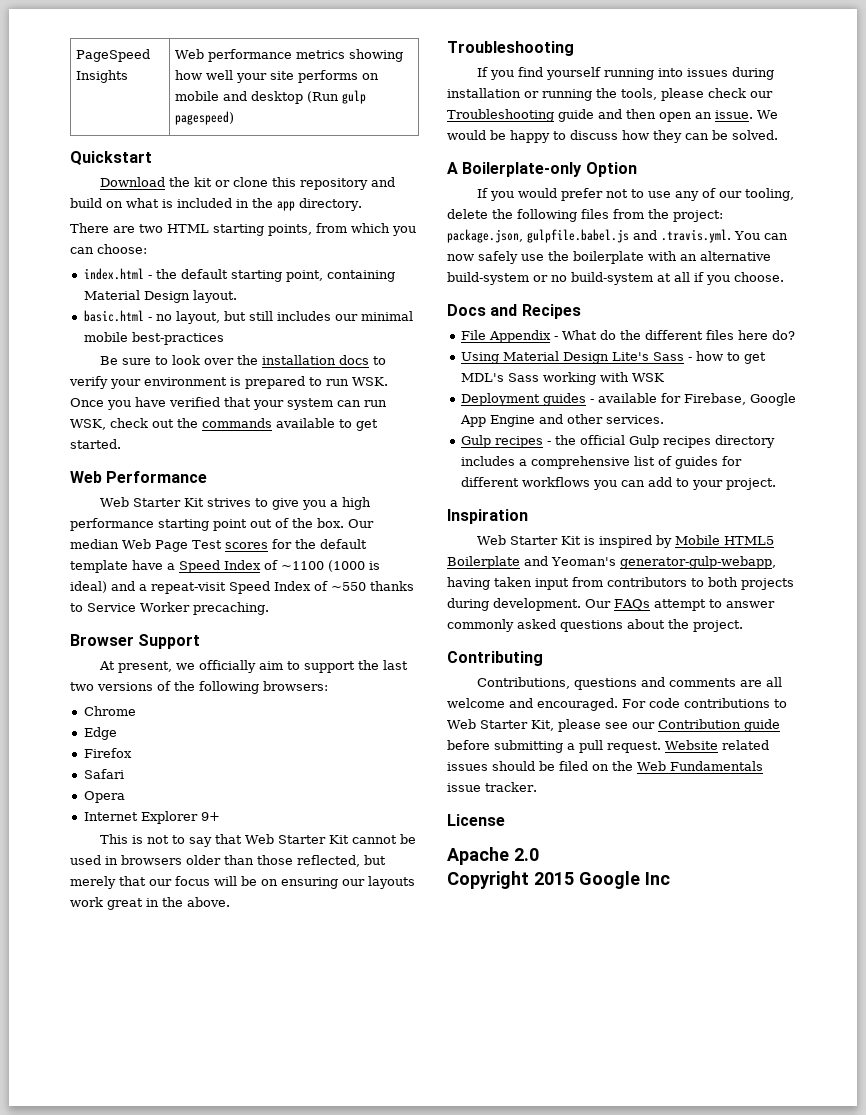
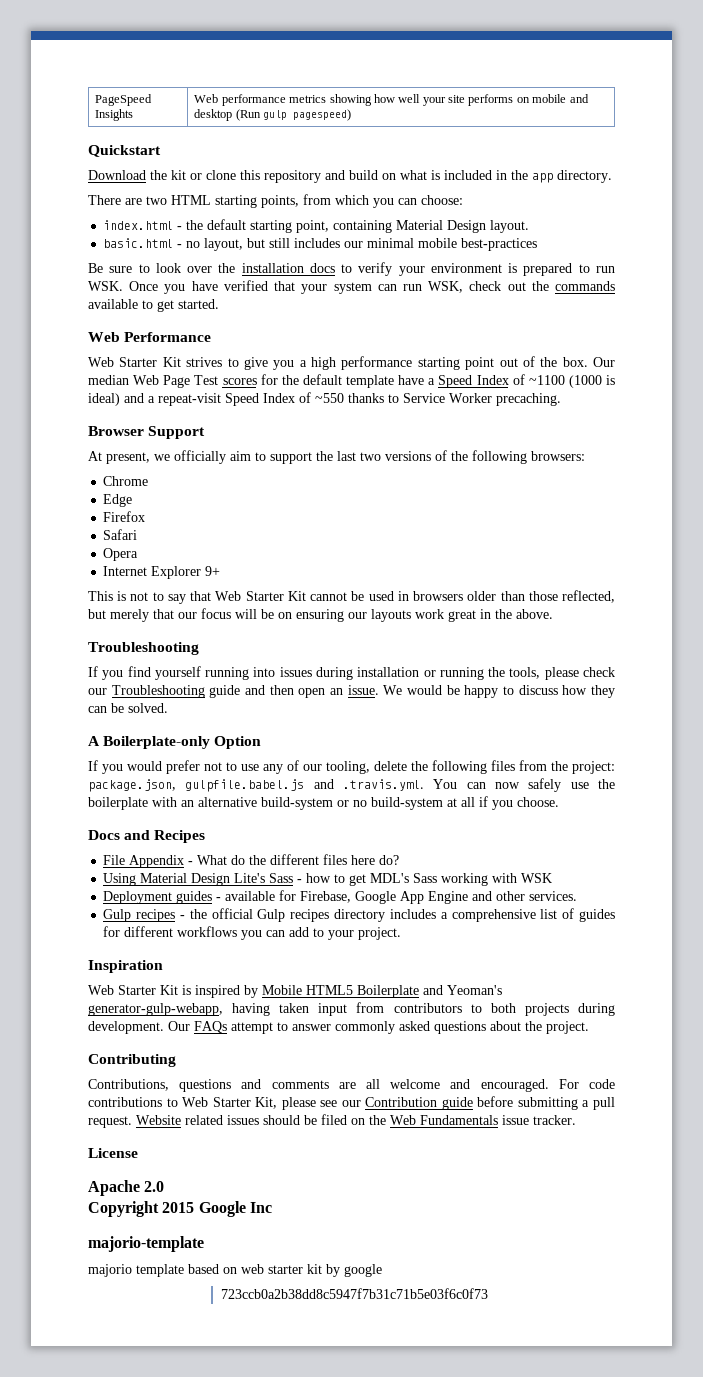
(670, 878) none -> [88,1236,204,1252] [88,1264,382,1277] [220,1288,488,1299] // majorio-template // majorio template based on web starter kit by google // 723ccb0a2b38dd8c5947f7b31c71b5e03f6c0f73

